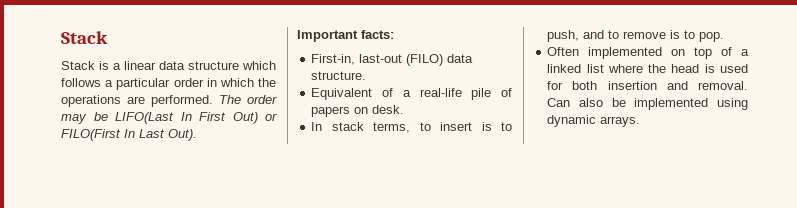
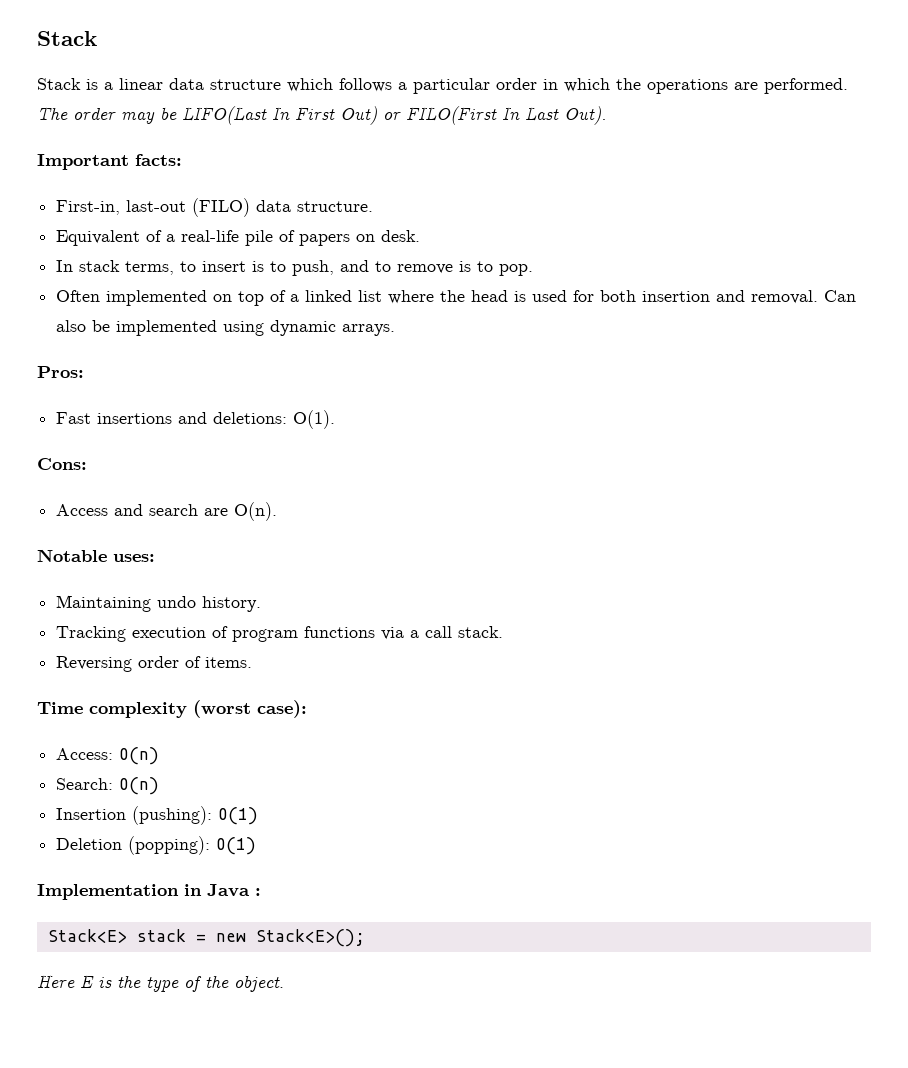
(641, 121) none -> [37,366,84,378] [56,410,336,429] [37,458,87,470] [56,502,278,521] [37,549,155,562] [56,595,262,612] [56,626,504,642] [56,656,253,672] [37,700,307,718] [56,747,160,765] [56,777,160,795] [56,806,259,825] [56,836,257,855] [37,884,261,900] [47,929,365,947] [37,975,284,992] // Pros: // Fast insertions and deletions: O(1). // Cons: // Access and search are O(n). // Notable uses: // Maintaining undo history. // Tracking execution of program functions via a call stack. // Reversing order of items. // Time complexity (worst case): // Access: O(n) // Search: O(n) // Insertion (pushing): O(1) // Deletion (popping): O(1) // Implementation in Java : // Stack<E> stack = new Stack<E>(); // Here E is the type of the object.

